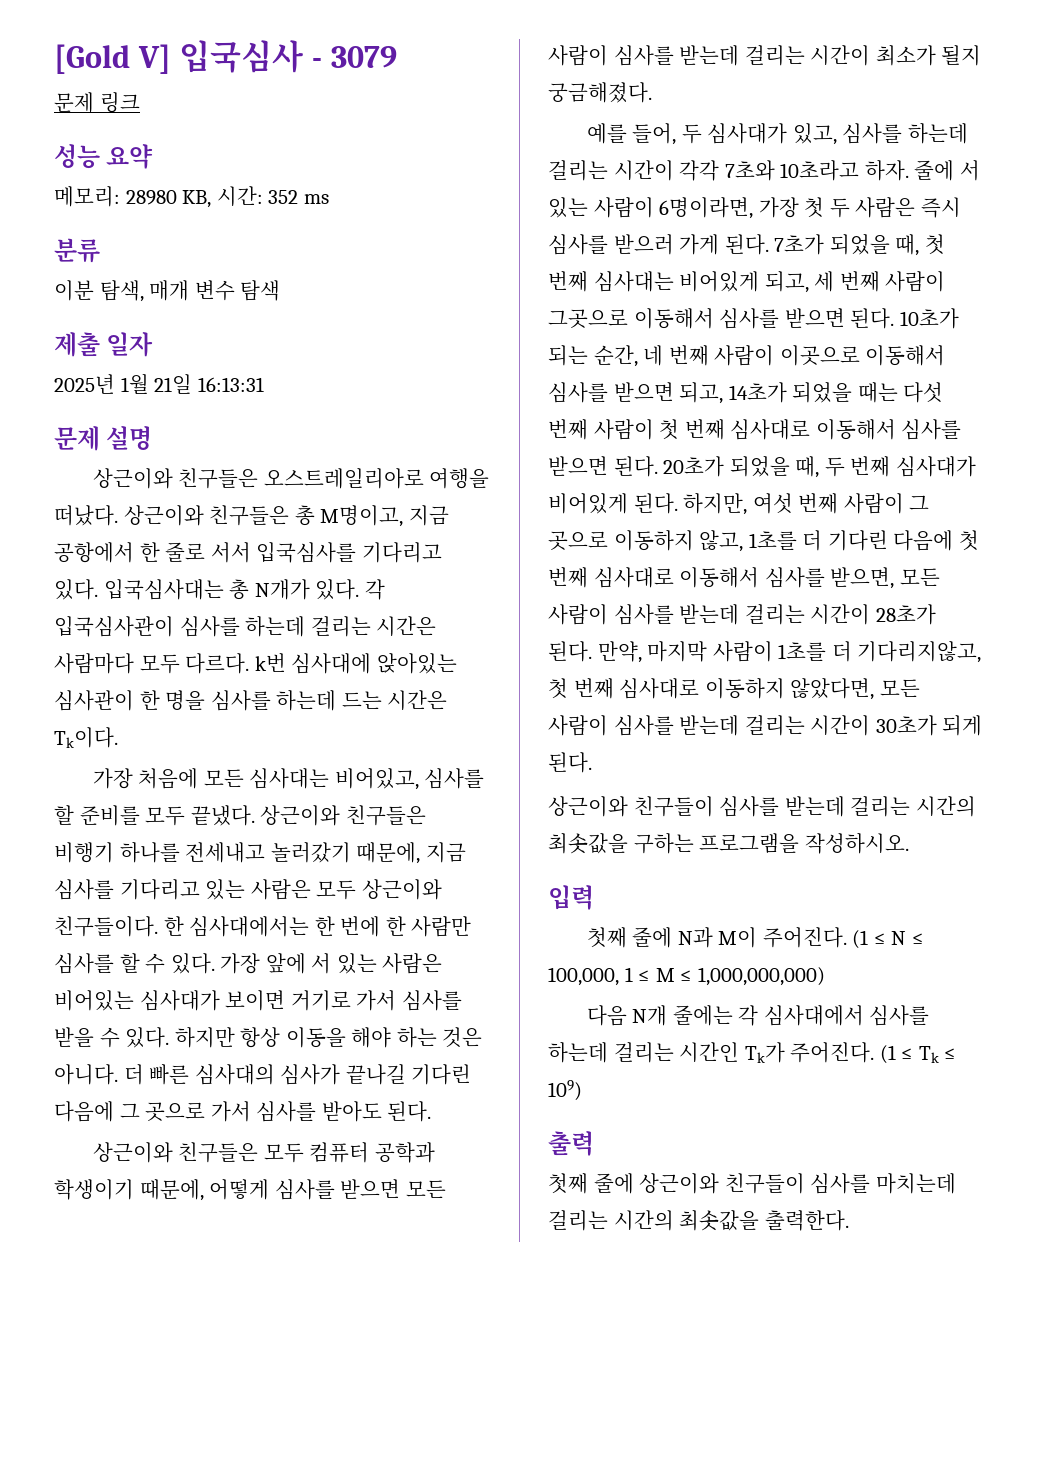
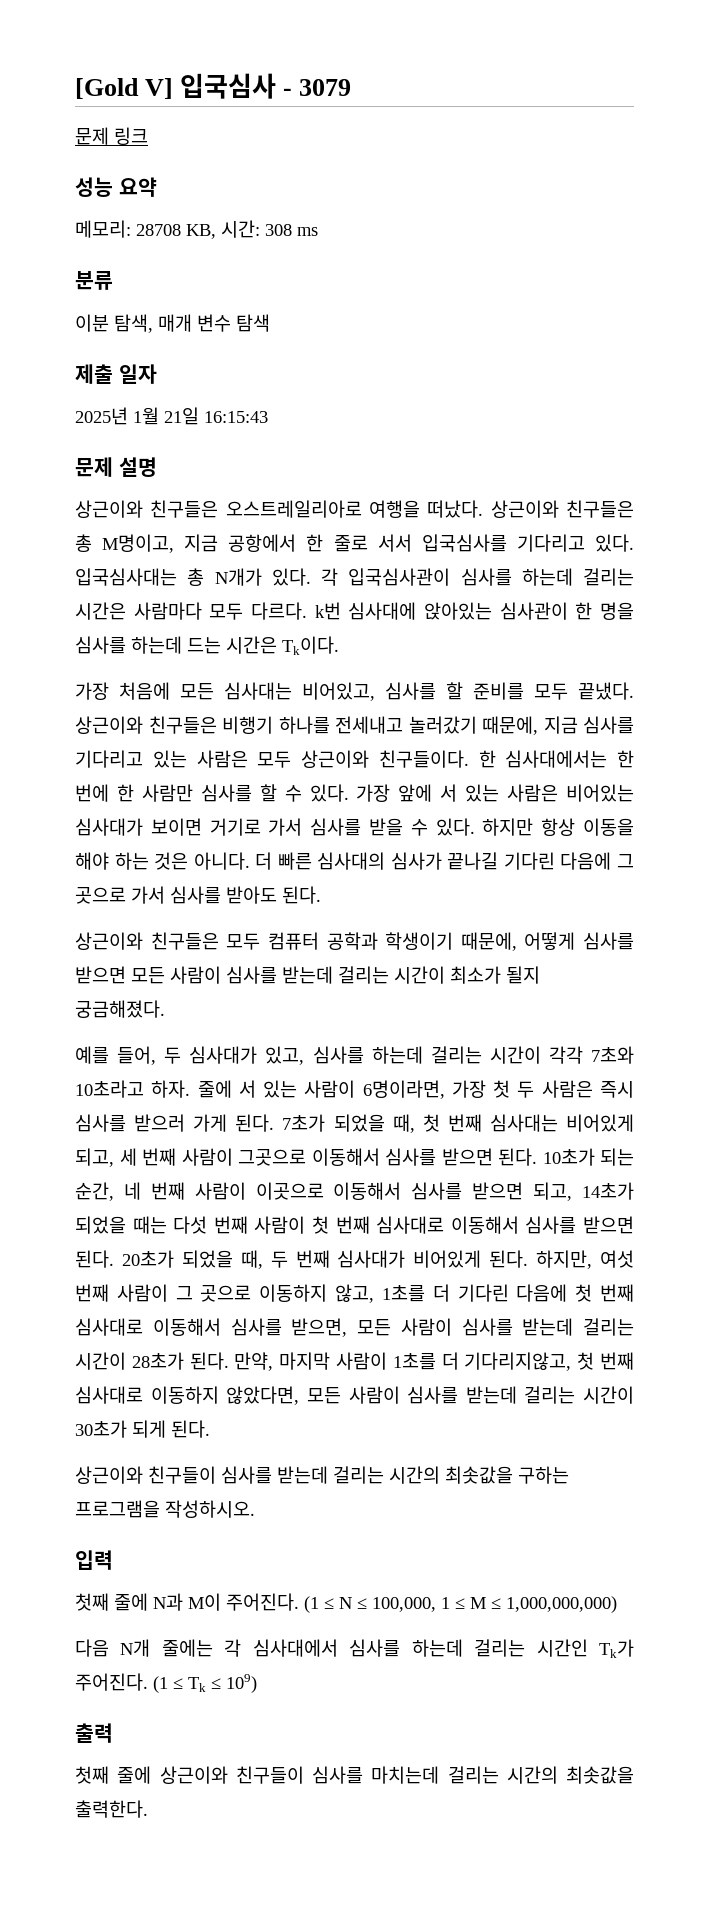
[125,190,177,205] 28980 -> [136,224,181,236] 28708
[268,190,299,204] 352 -> [265,224,292,236] 308
[197,377,264,392] 16:13:31 -> [204,411,268,423] 16:15:43

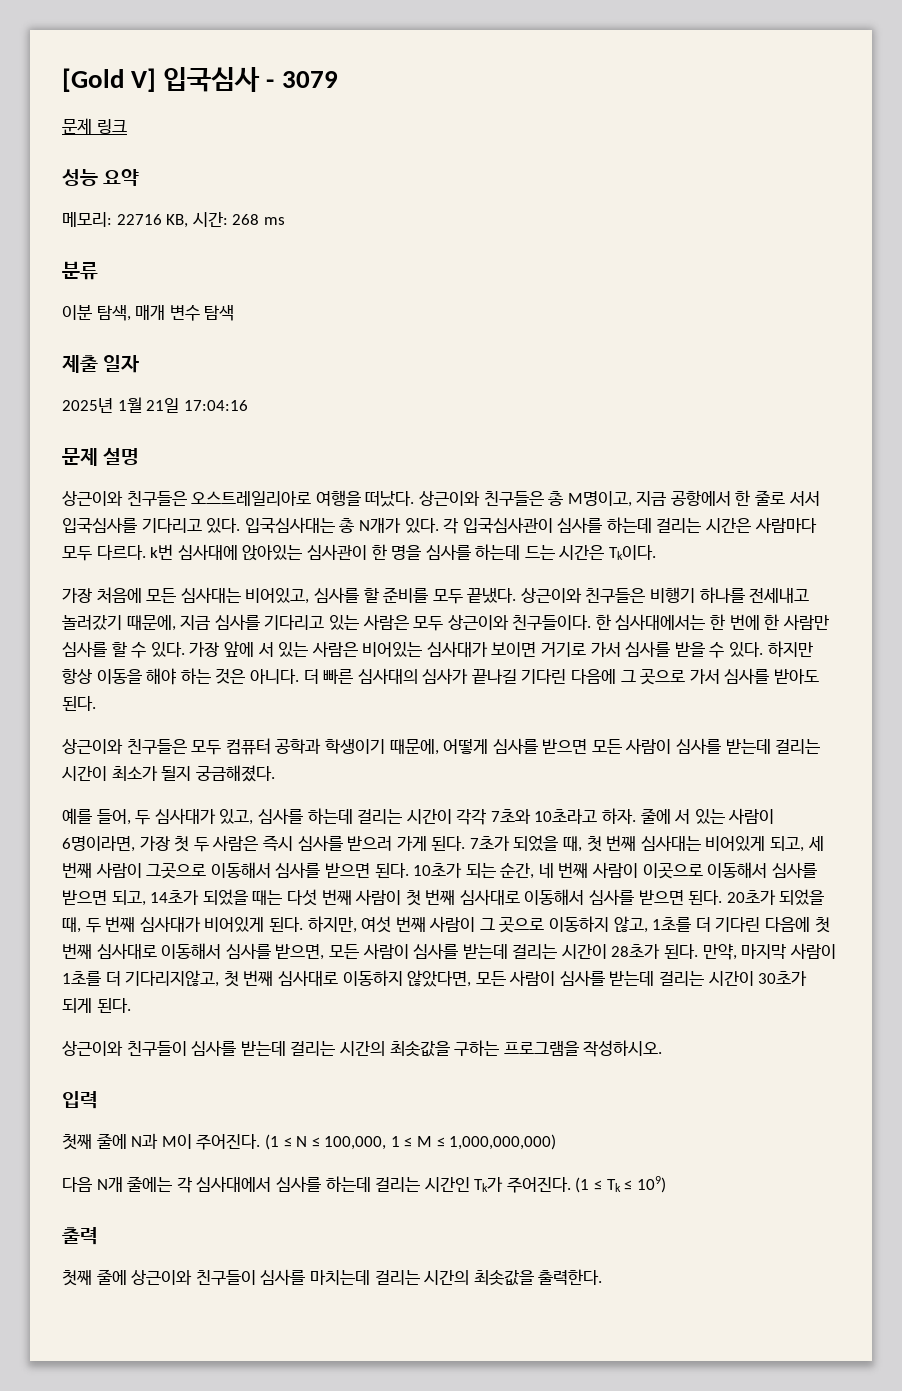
[136,224,181,236] 28708 -> [116,214,162,225] 22716
[265,224,292,236] 308 -> [232,214,260,225] 268
[204,411,268,423] 16:15:43 -> [183,400,248,411] 17:04:16

